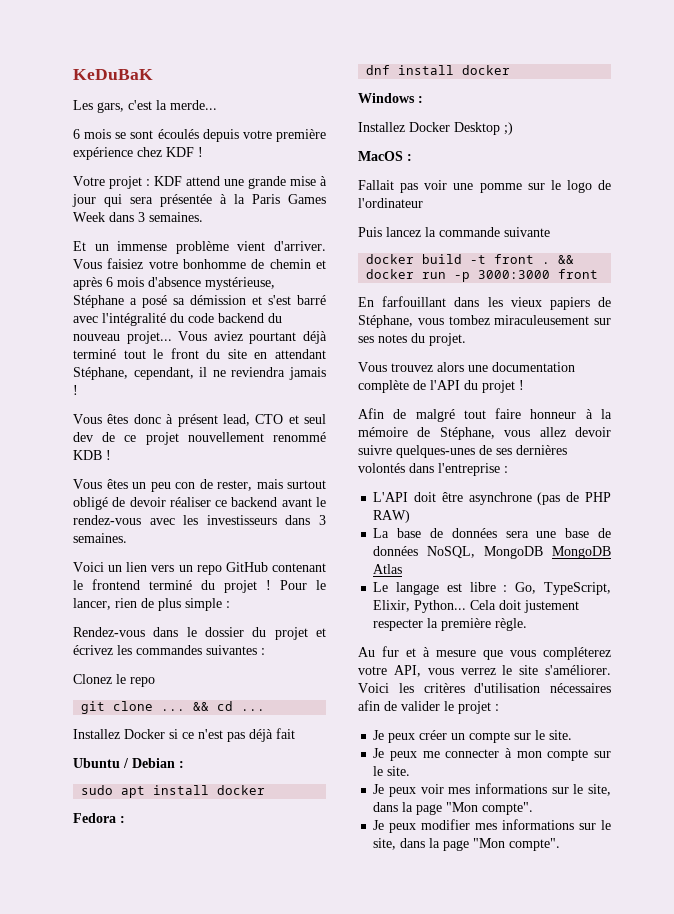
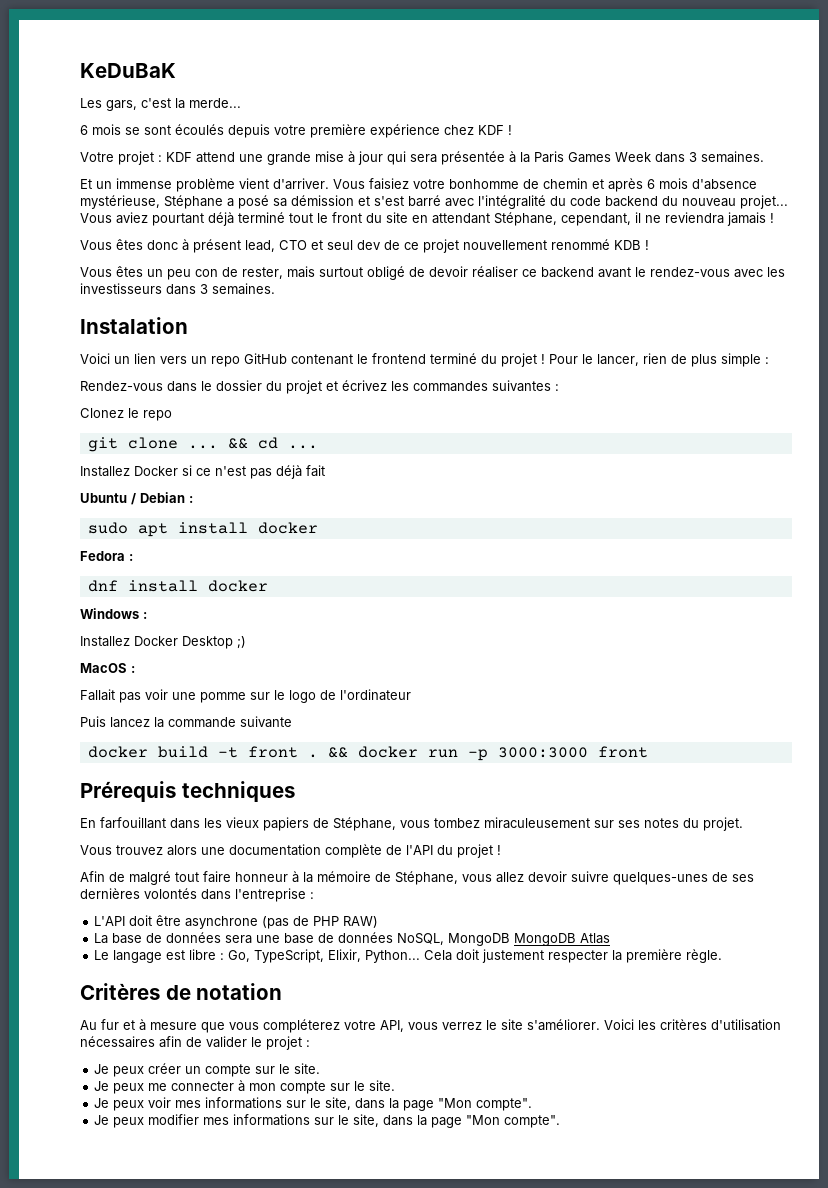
(127, 538) none -> [80,317,188,334] // Instalation
(599, 274) none -> [80,781,295,802] // Prérequis techniques
(528, 624) none -> [80,983,283,1000] // Critères de notation

